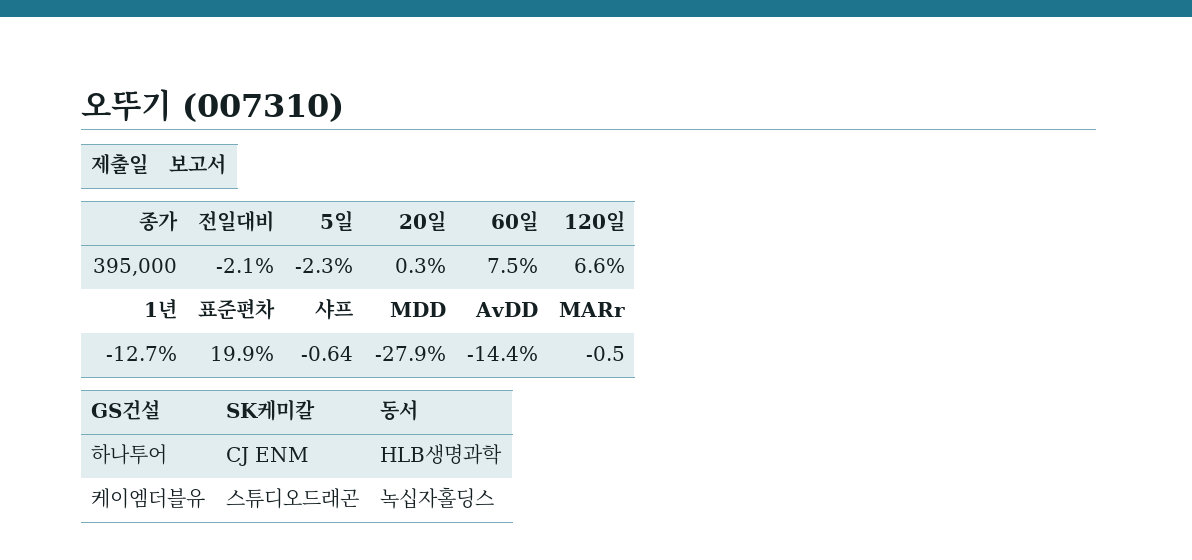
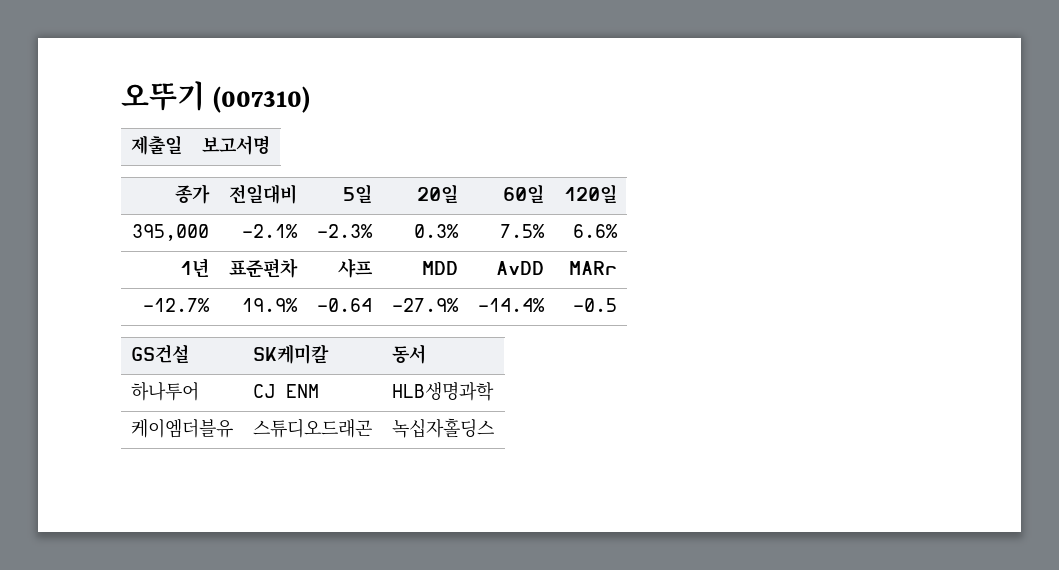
[169,153,227,175] 보고서 -> [201,135,270,155] 보고서명

